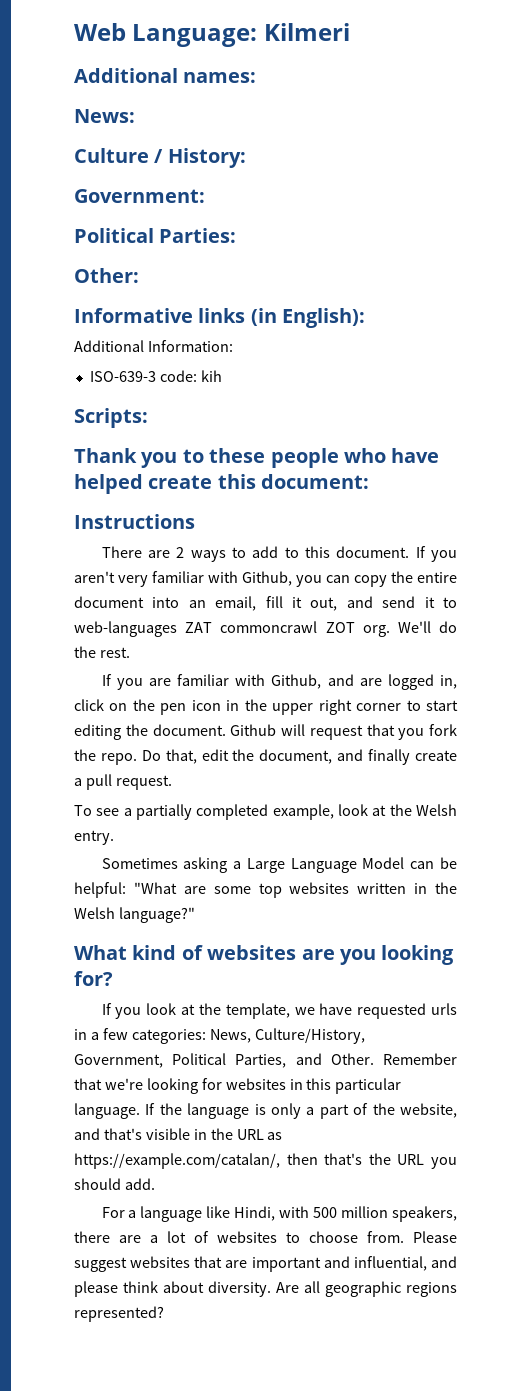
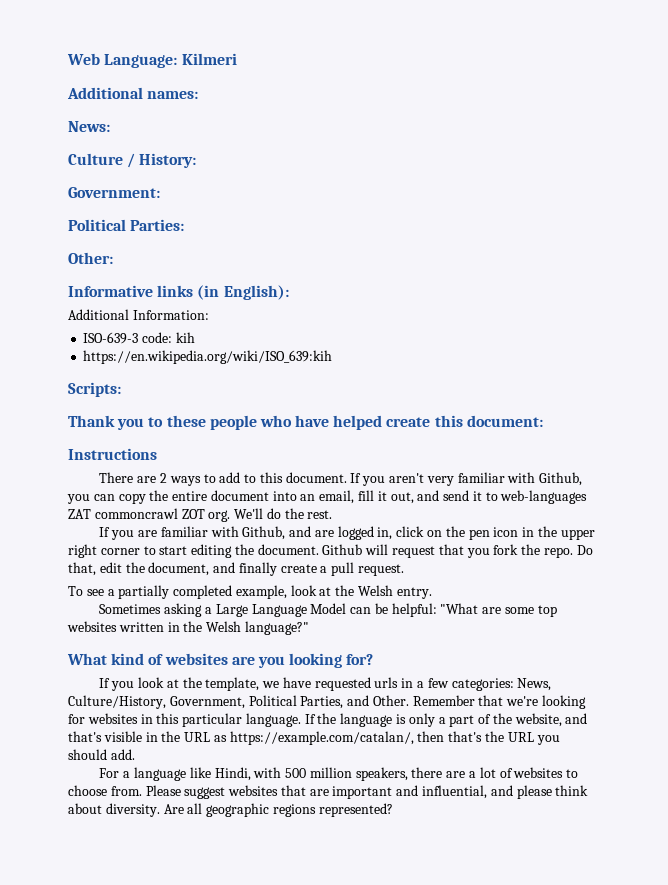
(222, 376) none -> [83,350,333,364] // https://en.wikipedia.org/wiki/ISO_639:kih

